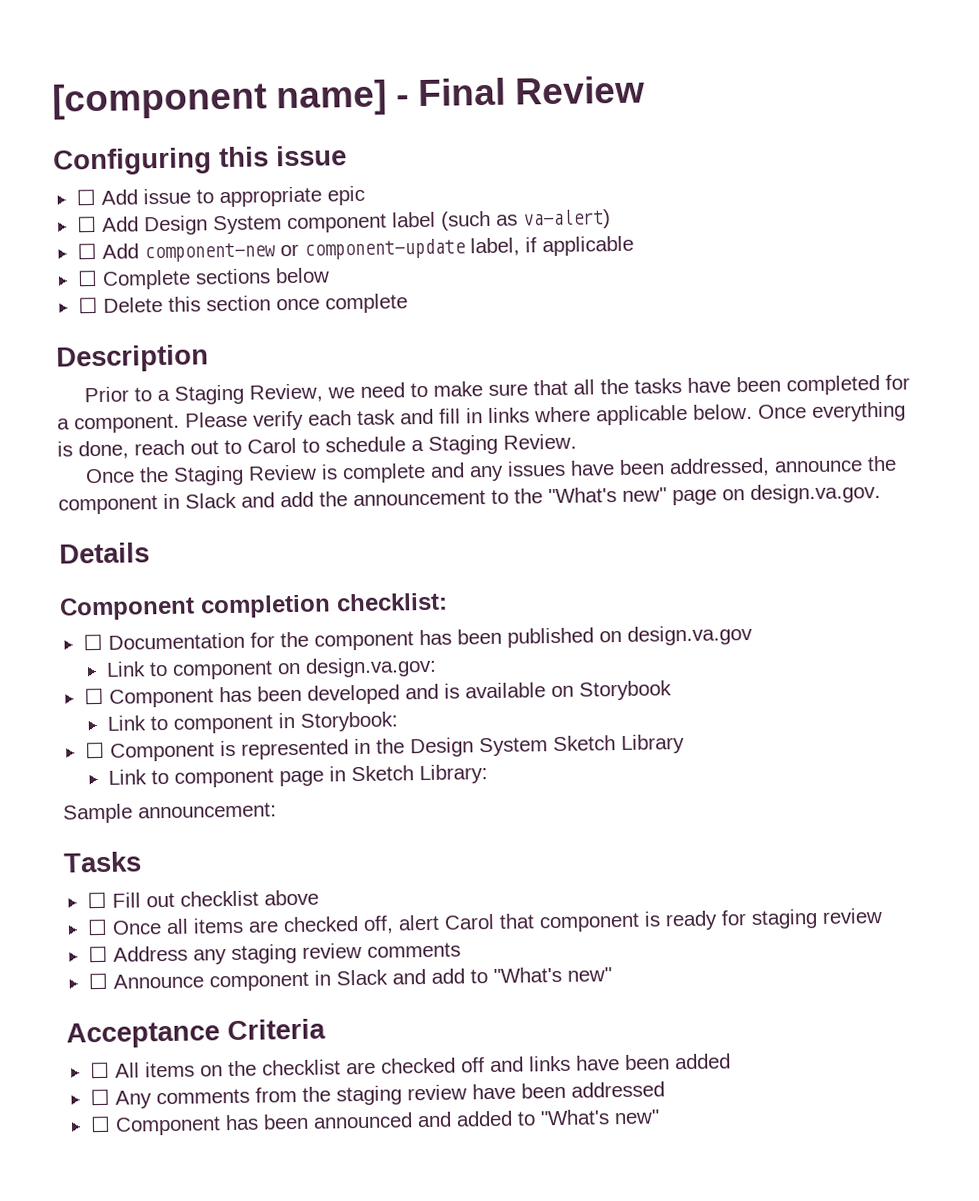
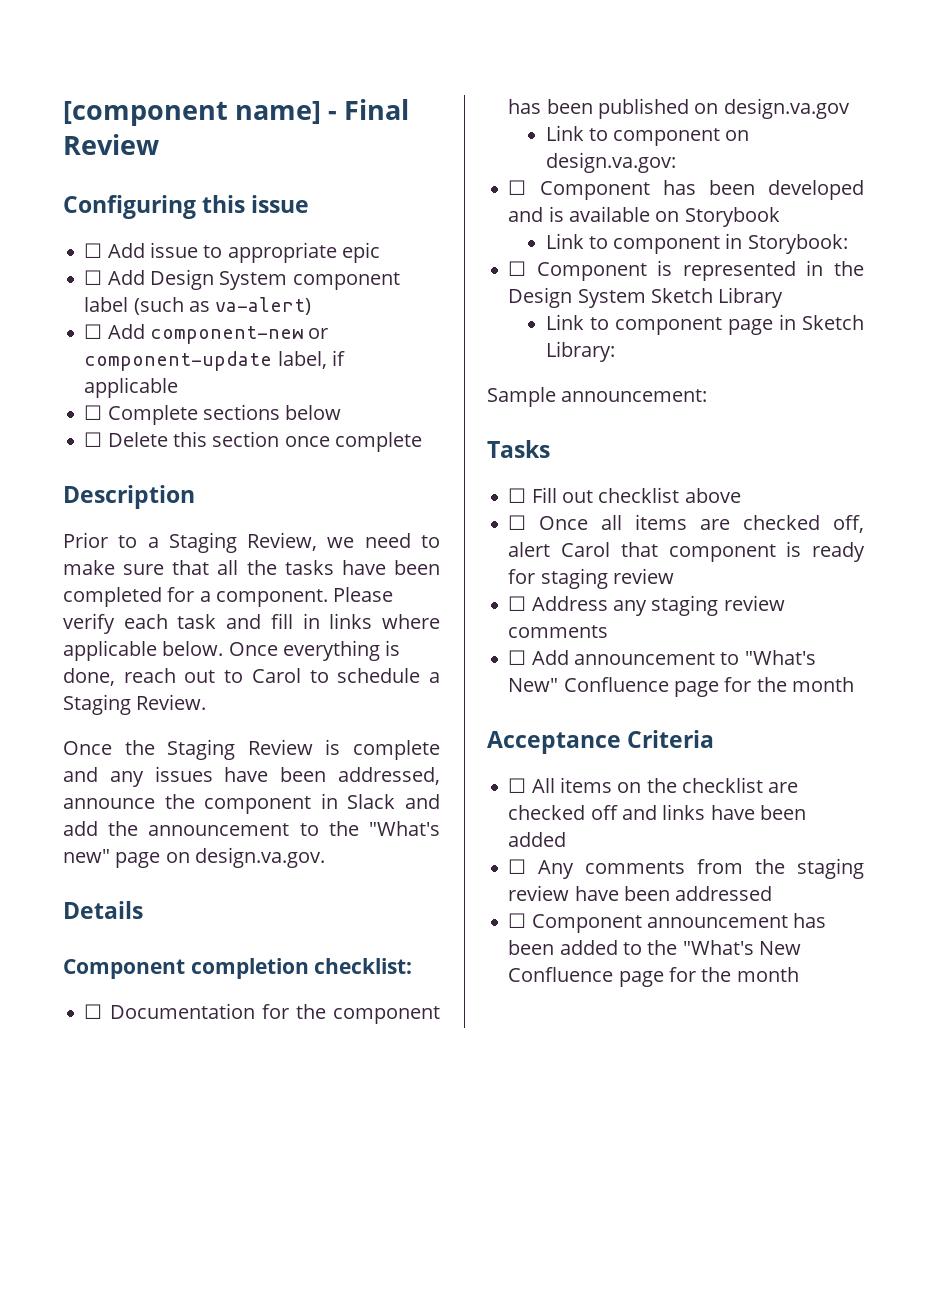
[112,966,612,992] Announce component in Slack and add to "What's new" -> [531,650,816,665] [508,677,854,697] Add announcement to "What's New" Confluence page for the month
[224,1109,660,1131] has been announced and added to "What's new" -> [646,913,827,928] [508,940,801,955] [508,967,799,987] announcement has been added to the "What's New Confluence page for the month

